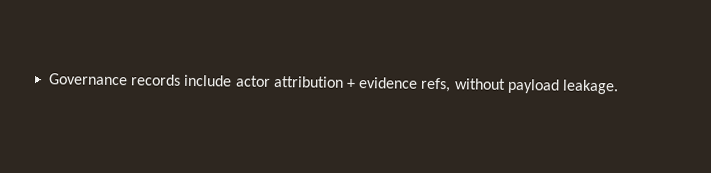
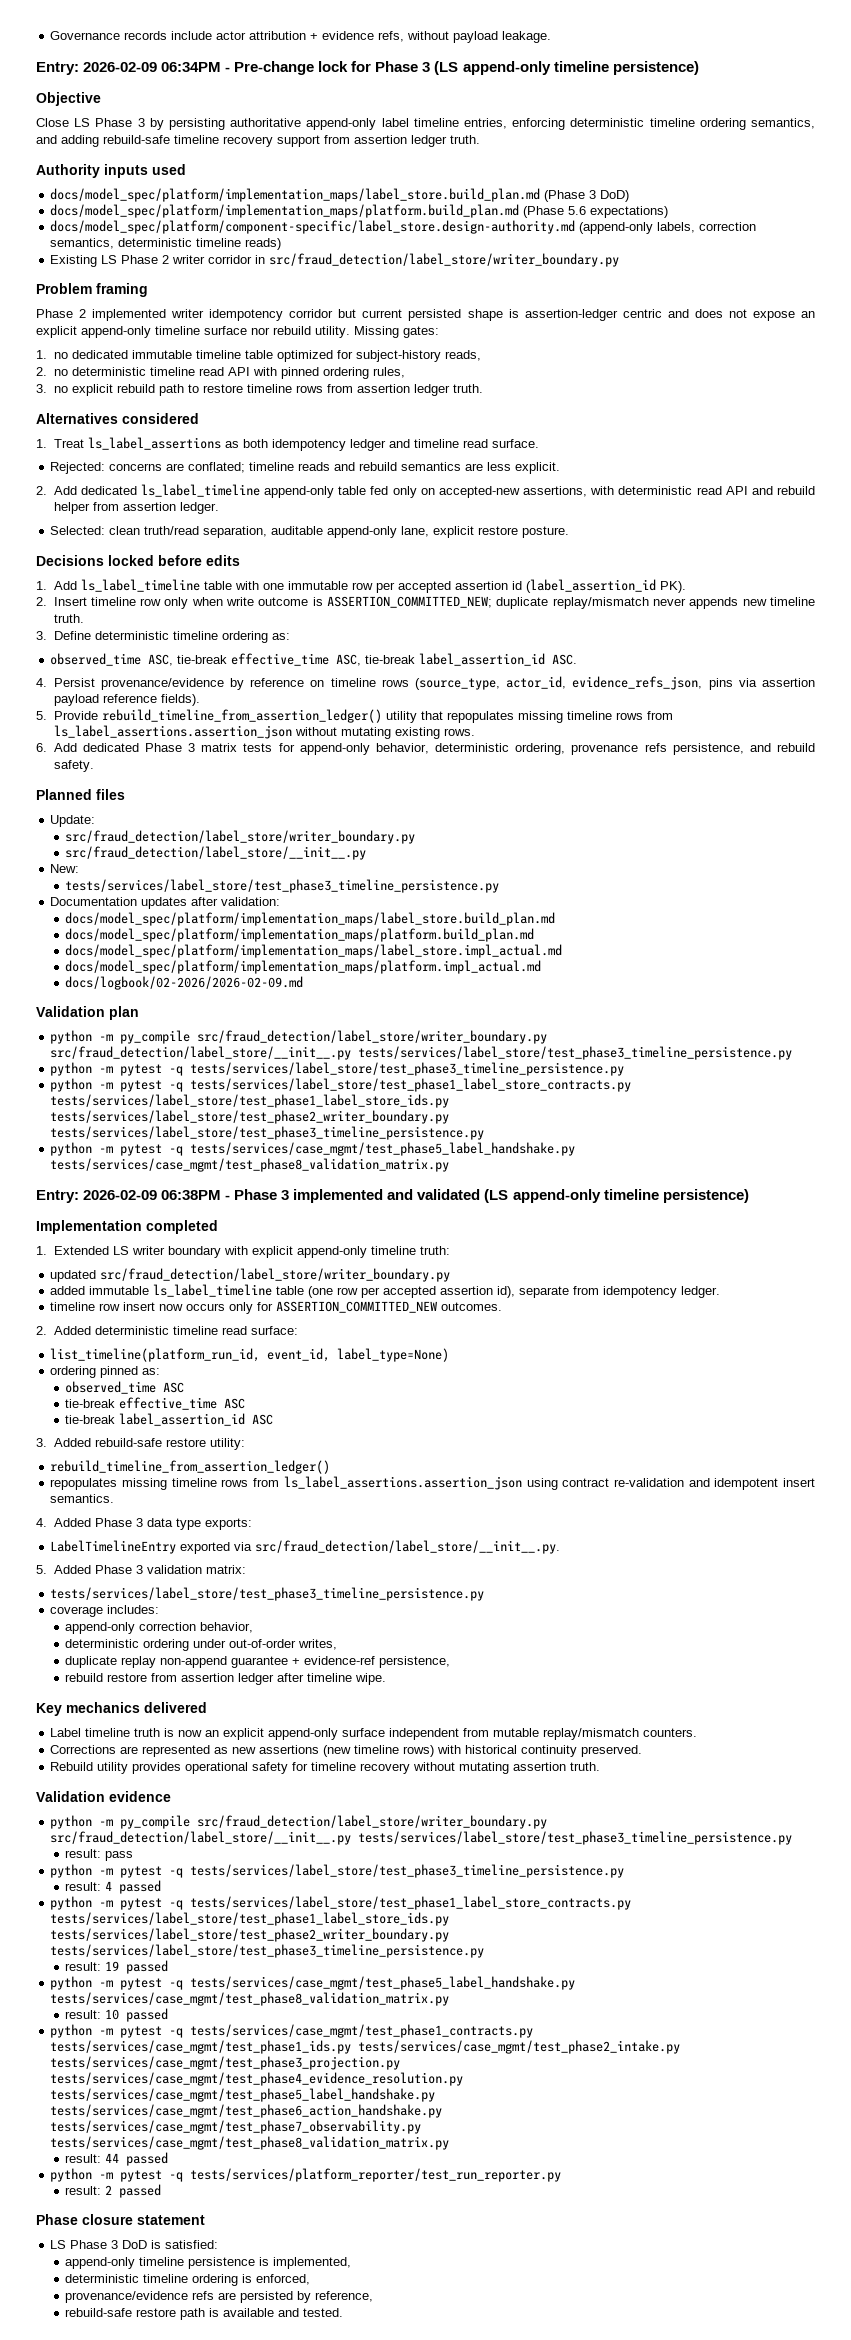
(619, 87) none -> [36,61,699,75] [36,92,101,106] [36,118,816,130] [36,135,480,147] [36,164,186,178] [50,188,630,202] [50,204,669,218] [50,220,757,234] [50,238,282,250] [50,253,620,267] [36,283,148,297] [36,309,815,321] [36,326,439,338] [36,350,481,362] [36,367,405,379] [36,384,483,396] [36,413,199,424] [36,437,539,451] [50,462,561,474] [36,484,815,498] [53,502,219,514] [50,526,570,538] [36,555,240,566] [36,579,686,593] [36,596,815,609] [53,614,84,623] [36,631,290,643] [50,653,578,666] [36,676,815,690] [53,694,200,706] [36,709,673,723] [53,725,475,739] [36,743,815,755] [53,760,94,772] [36,789,125,800] [50,815,96,827] [65,830,416,844] [65,846,367,860] [50,864,80,873] [65,879,500,893] [50,897,281,909] [65,912,556,926] [65,928,535,942] [65,944,563,958] [65,960,542,974] [65,976,304,990] [36,1006,139,1020] [50,1030,548,1044] [50,1046,793,1060] [50,1062,625,1076] [50,1078,632,1092] [50,1094,450,1108] [50,1110,450,1124] [50,1126,485,1140] [50,1142,576,1156] [50,1158,450,1172] [36,1189,749,1203] [36,1220,218,1234] [36,1246,450,1258] [50,1268,451,1282] [50,1284,721,1298] [50,1301,503,1314] [36,1326,298,1335] [50,1348,450,1362] [50,1366,161,1378] [65,1381,185,1394] [65,1397,246,1410] [65,1413,274,1426] [36,1438,245,1450] [50,1460,331,1474] [50,1476,816,1490] [50,1494,115,1503] [36,1518,252,1530] [50,1540,561,1554] [36,1565,246,1574] [50,1587,485,1601] [50,1605,160,1617] [65,1622,254,1634] [65,1639,338,1651] [65,1656,451,1668] [65,1673,387,1685] [36,1702,207,1716] [50,1728,698,1740] [50,1745,643,1757] [50,1762,601,1774] [36,1791,171,1802] [50,1815,548,1829] [50,1831,793,1845] [65,1849,134,1861] [50,1864,625,1878] [65,1880,162,1894] [50,1896,632,1910] [50,1912,450,1926] [50,1928,450,1942] [50,1944,485,1958] [65,1960,169,1974] [50,1976,576,1990] [50,1992,450,2006] [65,2008,169,2022] [50,2024,534,2038] [50,2040,681,2054] [50,2056,401,2070] [50,2072,464,2086] [50,2088,436,2102] [50,2104,443,2118] [50,2120,422,2134] [50,2136,450,2150] [65,2152,169,2166] [50,2168,562,2182] [65,2184,162,2198] [36,2214,205,2225] [50,2240,219,2249] [65,2257,352,2269] [65,2274,311,2286] [65,2291,374,2303] [65,2308,344,2320] // Entry: 2026-02-09 06:34PM - Pre-change lock for Phase 3 (LS append-only timeline persistence) // Objective // Close LS Phase 3 by persisting authoritative append-only label timeline entries, enforcing deterministic timeline ordering semantics, and adding rebuild-safe timeline recovery support from assertion ledger truth. // Authority inputs used // docs/model_spec/platform/implementation_maps/label_store.build_plan.md (Phase 3 DoD) // docs/model_spec/platform/implementation_maps/platform.build_plan.md (Phase 5.6 expectations) // docs/model_spec/platform/component-specific/label_store.design-authority.md (append-only labels, correction semantics, deterministic timeline reads) // Existing LS Phase 2 writer corridor in src/fraud_detection/label_store/writer_boundary.py // Problem framing // Phase 2 implemented writer idempotency corridor but current persisted shape is assertion-ledger centric and does not expose an explicit append-only timeline surface nor rebuild utility. Missing gates: // 1. no dedicated immutable timeline table optimized for subject-history reads, // 2. no deterministic timeline read API with pinned ordering rules, // 3. no explicit rebuild path to restore timeline rows from assertion ledger truth. // Alternatives considered // 1. Treat ls_label_assertions as both idempotency ledger and timeline read surface. // Rejected: concerns are conflated; timeline reads and rebuild semantics are less explicit. // 2. Add dedicated ls_label_timeline append-only table fed only on accepted-new assertions, with deterministic read API and rebuild helper from assertion ledger. // Selected: clean truth/read separation, auditable append-only lane, explicit restore posture. // Decisions locked before edits // 1. Add ls_label_timeline table with one immutable row per accepted assertion id (label_assertion_id PK). // 2. Insert timeline row only when write outcome is ASSERTION_COMMITTED_NEW; duplicate replay/mismatch never appends new timeline truth. // 3. Define deterministic timeline ordering as: // observed_time ASC, tie-break effective_time ASC, tie-break label_assertion_id ASC. // 4. Persist provenance/evidence by reference on timeline rows (source_type, actor_id, evidence_refs_json, pins via assertion payload reference fields). // 5. Provide rebuild_timeline_from_assertion_ledger() utility that repopulates missing timeline rows from ls_label_assertions.assertion_json without mutating existing rows. // 6. Add dedicated Phase 3 matrix tests for append-only behavior, deterministic ordering, provenance refs persistence, and rebuild safety. // Planned files // Update: // src/fraud_detection/label_store/writer_boundary.py // src/fraud_detection/label_store/__init__.py // New: // tests/services/label_store/test_phase3_timeline_persistence.py // Documentation updates after validation: // docs/model_spec/platform/implementation_maps/label_store.build_plan.md // docs/model_spec/platform/implementation_maps/platform.build_plan.md // docs/model_spec/platform/implementation_maps/label_store.impl_actual.md // docs/model_spec/platform/implementation_maps/platform.impl_actual.md // docs/logbook/02-2026/2026-02-09.md // Validation plan // python -m py_compile src/fraud_detection/label_store/writer_boundary.py src/fraud_detection/label_store/__init__.py tests/services/label_store/test_phase3_timeline_persistence.py // python -m pytest -q tests/services/label_store/test_phase3_timeline_persistence.py // python -m pytest -q tests/services/label_store/test_phase1_label_store_contracts.py tests/services/label_store/test_phase1_label_store_ids.py tests/services/label_store/test_phase2_writer_boundary.py tests/services/label_store/test_phase3_timeline_persistence.py // python -m pytest -q tests/services/case_mgmt/test_phase5_label_handshake.py tests/services/case_mgmt/test_phase8_validation_matrix.py // Entry: 2026-02-09 06:38PM - Phase 3 implemented and validated (LS append-only timeline persistence) // Implementation completed // 1. Extended LS writer boundary with explicit append-only timeline truth: // updated src/fraud_detection/label_store/writer_boundary.py // added immutable ls_label_timeline table (one row per accepted assertion id), separate from idempotency ledger. // timeline row insert now occurs only for ASSERTION_COMMITTED_NEW outcomes. // 2. Added deterministic timeline read surface: // list_timeline(platform_run_id, event_id, label_type=None) // ordering pinned as: // observed_time ASC // tie-break effective_time ASC // tie-break label_assertion_id ASC // 3. Added rebuild-safe restore utility: // rebuild_timeline_from_assertion_ledger() // repopulates missing timeline rows from ls_label_assertions.assertion_json using contract re-validation and idempotent insert semantics. // 4. Added Phase 3 data type exports: // LabelTimelineEntry exported via src/fraud_detection/label_store/__init__.py. // 5. Added Phase 3 validation matrix: // tests/services/label_store/test_phase3_timeline_persistence.py // coverage includes: // append-only correction behavior, // deterministic ordering under out-of-order writes, // duplicate replay non-append guarantee + evidence-ref persistence, // rebuild restore from assertion ledger after timeline wipe. // Key mechanics delivered // Label timeline truth is now an explicit append-only surface independent from mutable replay/mismatch counters. // Corrections are represented as new assertions (new timeline rows) with historical continuity preserved. // Rebuild utility provides operational safety for timeline recovery without mutating assertion truth. // Validation evidence // python -m py_compile src/fraud_detection/label_store/writer_boundary.py src/fraud_detection/label_store/__init__.py tests/services/label_store/test_phase3_timeline_persistence.py // result: pass // python -m pytest -q tests/services/label_store/test_phase3_timeline_persistence.py // result: 4 passed // python -m pytest -q tests/services/label_store/test_phase1_label_store_contracts.py tests/services/label_store/test_phase1_label_store_ids.py tests/services/label_store/test_phase2_writer_boundary.py tests/services/label_store/test_phase3_timeline_persistence.py // result: 19 passed // python -m pytest -q tests/services/case_mgmt/test_phase5_label_handshake.py tests/services/case_mgmt/test_phase8_validation_matrix.py // result: 10 passed // python -m pytest -q tests/services/case_mgmt/test_phase1_contracts.py tests/services/case_mgmt/test_phase1_ids.py tests/services/case_mgmt/test_phase2_intake.py tests/services/case_mgmt/test_phase3_projection.py tests/services/case_mgmt/test_phase4_evidence_resolution.py tests/services/case_mgmt/test_phase5_label_handshake.py tests/services/case_mgmt/test_phase6_action_handshake.py tests/services/case_mgmt/test_phase7_observability.py tests/services/case_mgmt/test_phase8_validation_matrix.py // result: 44 passed // python -m pytest -q tests/services/platform_reporter/test_run_reporter.py // result: 2 passed // Phase closure statement // LS Phase 3 DoD is satisfied: // append-only timeline persistence is implemented, // deterministic timeline ordering is enforced, // provenance/evidence refs are persisted by reference, // rebuild-safe restore path is available and tested.

